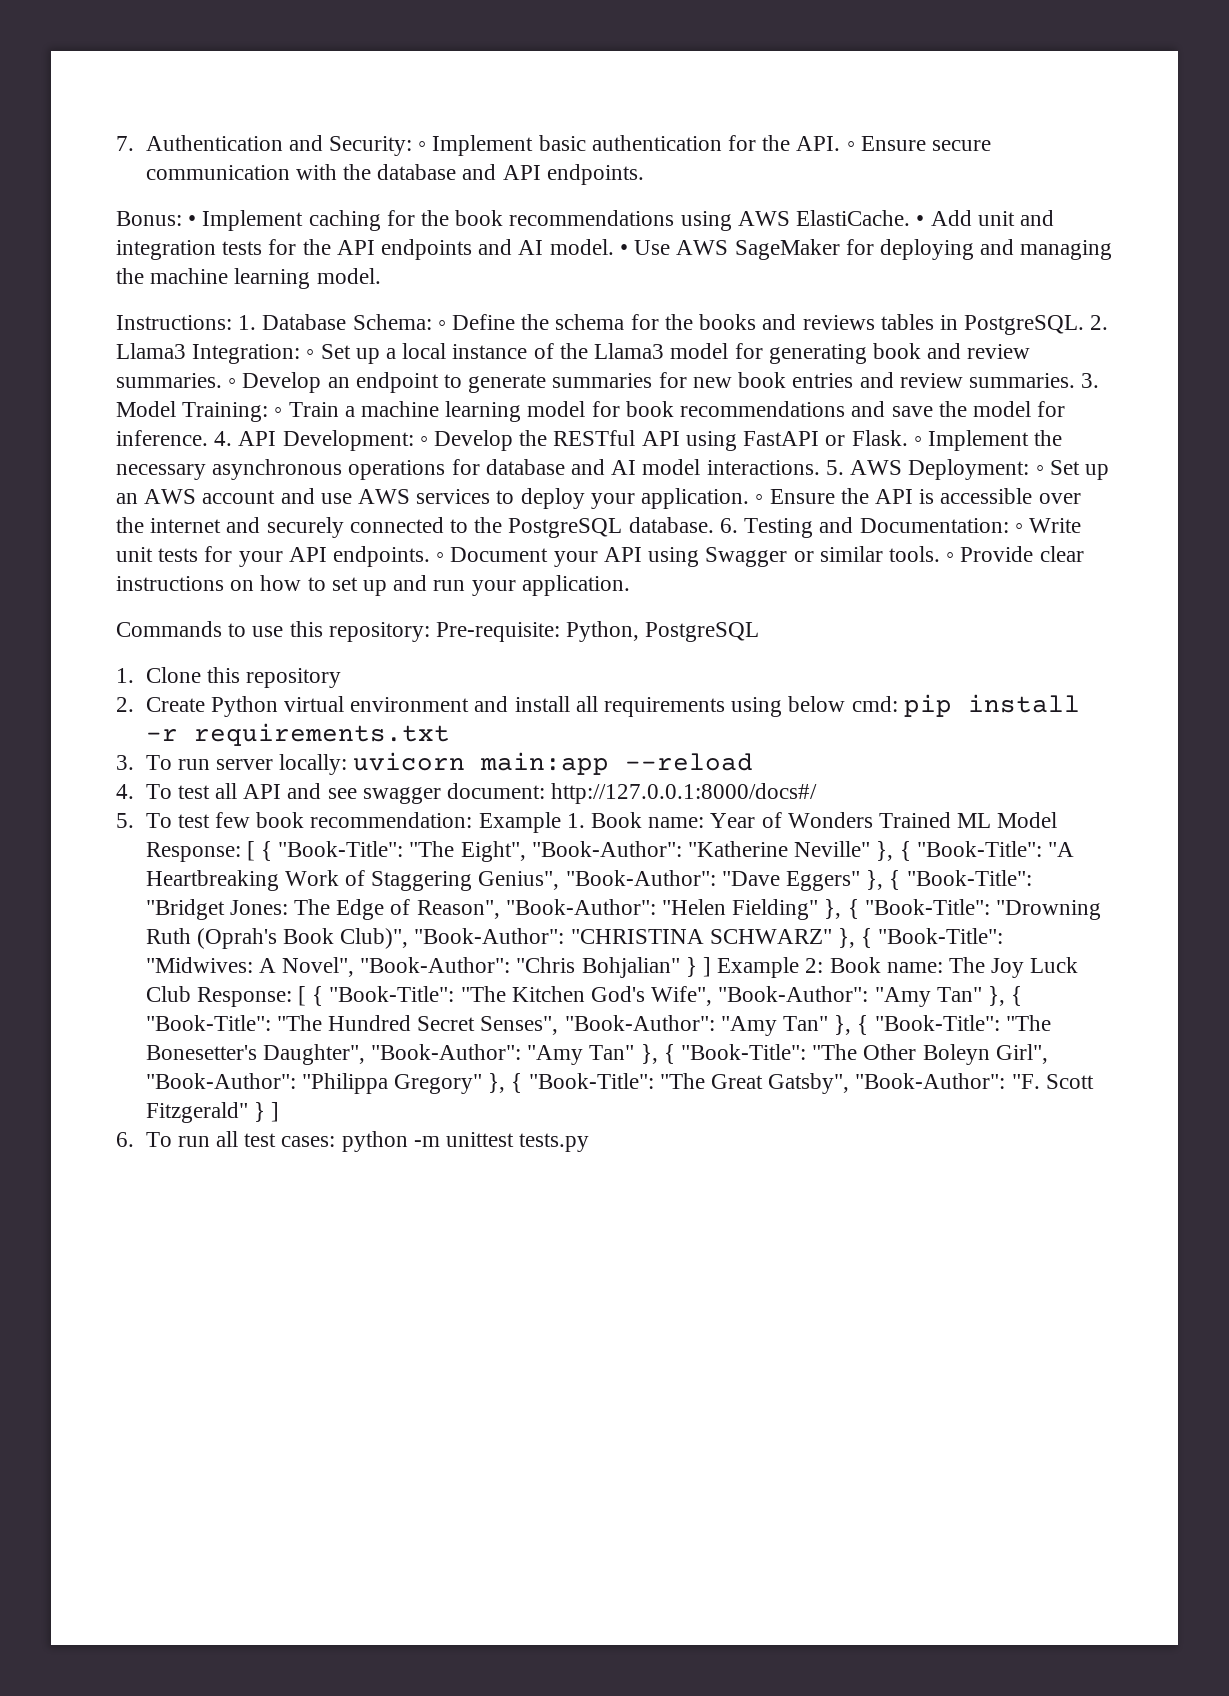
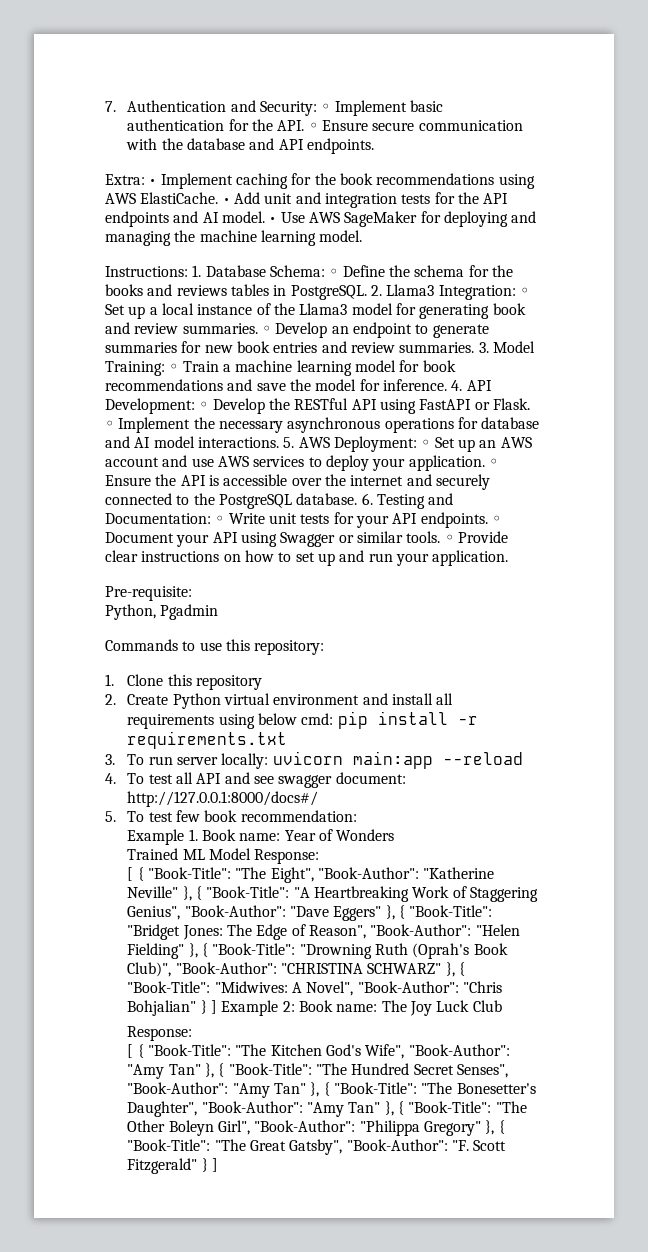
[116,211,182,226] Bonus: -> [105,174,145,185] Extra:
(630, 585) none -> [105,586,192,601] [105,604,219,620] // Pre-requisite: // Python, Pgadmin
[436,621,760,642] Pre-requisite: Python, PostgreSQL -> (325, 647) none
(473, 820) none -> (357, 816) //
(873, 820) none -> (395, 835) //
(241, 852) none -> (320, 856) //
[196,987,292,1007] Response: -> [127,1026,193,1041] // Response: //
[116,1131,590,1152] // 6. To run all test cases: python -m unittest tests.py -> (218, 1165) none

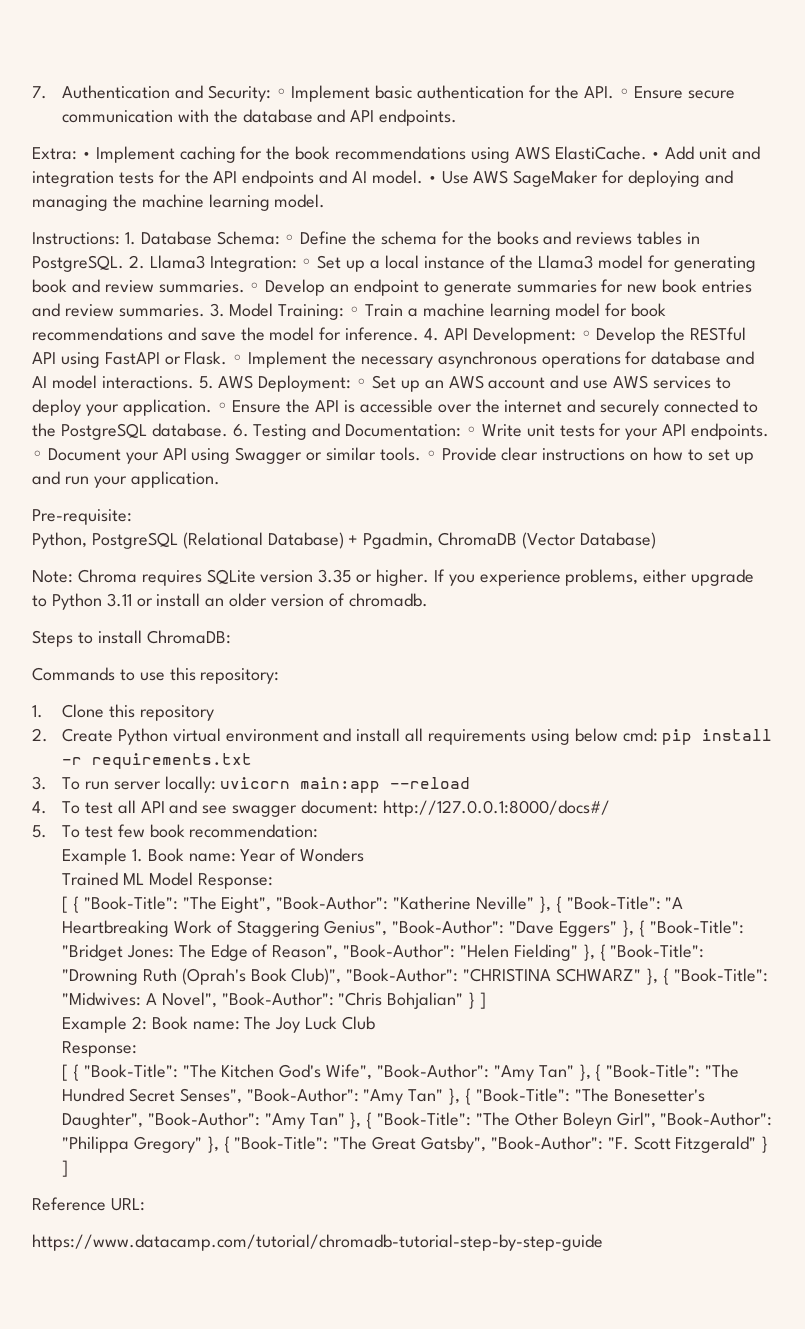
[160,604,219,620] Pgadmin -> [91,532,656,549] [32,569,755,586] [32,593,428,610] [32,630,231,647] PostgreSQL (Relational Database) + Pgadmin, ChromaDB (Vector Database) // Note: Chroma requires SQLite version 3.35 or higher. If you experience problems, either upgrade to Python 3.11 or install an older version of chromadb. // Steps to install ChromaDB:
(217, 1007) none -> (487, 1000) //
(218, 1165) none -> [32,1197,145,1211] [32,1234,603,1251] // Reference URL: // https://www.datacamp.com/tutorial/chromadb-tutorial-step-by-step-guide

